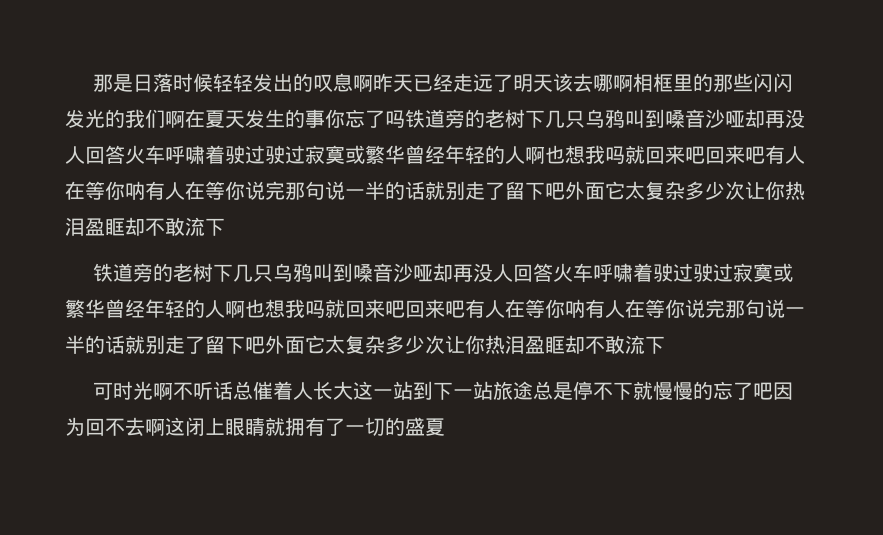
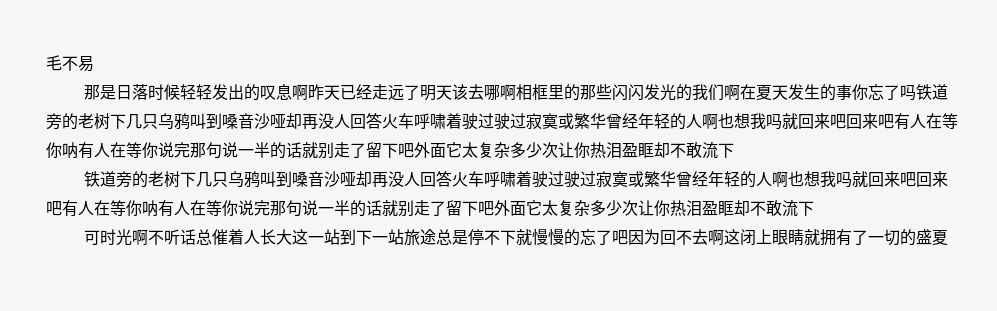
(93, 83) none -> [46,55,94,72] 毛不易 //

